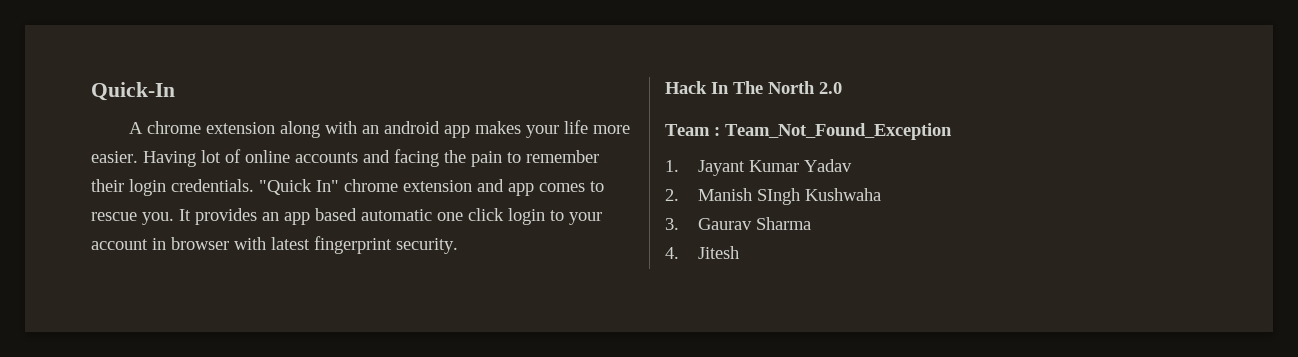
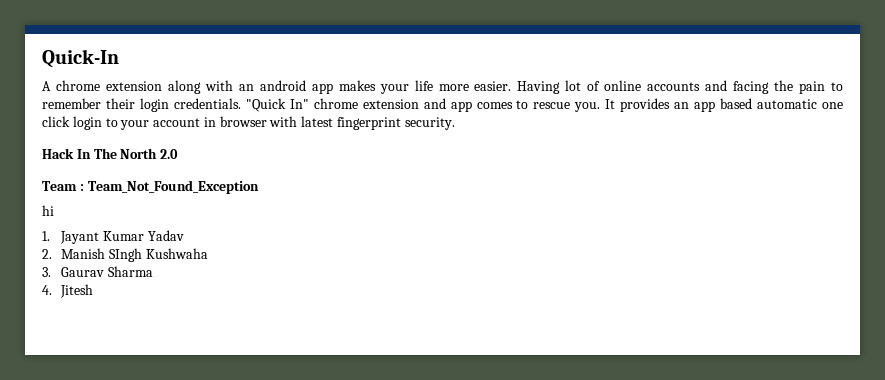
(952, 131) none -> [42,205,54,216] // hi

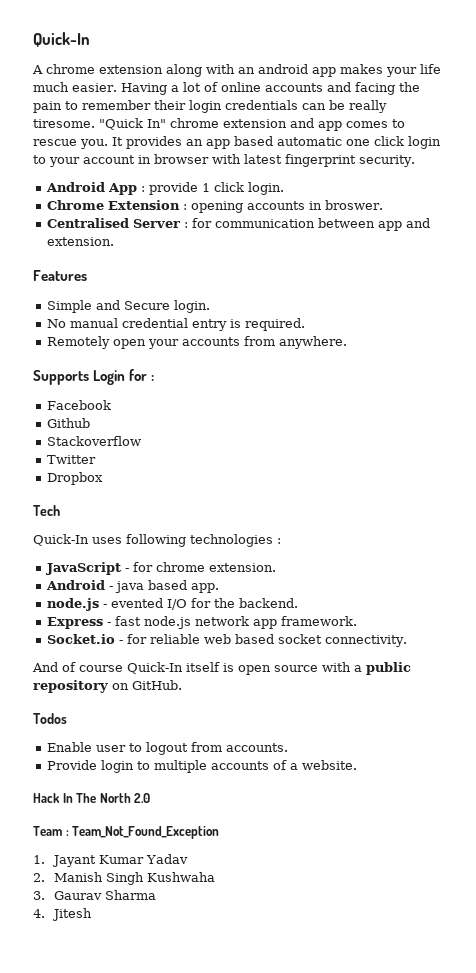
[438,84,469,91] more -> [33,82,69,92] much
(561, 87) none -> [170,85,179,92] a
[173,98,241,109] credentials. -> [225,100,387,113] [33,119,95,128] credentials can be really tiresome.
(455, 123) none -> [46,182,285,195] [47,200,384,213] [47,218,431,231] [47,237,115,246] [33,270,87,281] [47,300,211,313] [47,318,306,331] [47,336,348,349] [33,369,155,385] [47,400,112,410] [47,418,91,428] [47,436,142,446] [47,455,97,464] [47,472,104,485] [33,505,60,516] [33,534,281,547] [46,562,277,575] [46,580,220,593] [47,598,299,611] [47,616,358,629] [47,634,408,647] [32,662,411,675] [33,680,182,693] [33,713,67,724] [47,742,289,755] [47,760,358,773] // Android App : provide 1 click login. // Chrome Extension : opening accounts in broswer. // Centralised Server : for communication between app and extension. // Features // Simple and Secure login. // No manual credential entry is required. // Remotely open your accounts from anywhere. // Supports Login for : // Facebook // Github // Stackoverflow // Twitter // Dropbox // Tech // Quick-In uses following technologies : // JavaScript - for chrome extension. // Android - java based app. // node.js - evented I/O for the backend. // Express - fast node.js network app framework. // Socket.io - for reliable web based socket connectivity. // And of course Quick-In itself is open source with a public repository on GitHub. // Todos // Enable user to logout from accounts. // Provide login to multiple accounts of a website.
[42,205,54,216] // hi -> (220, 832) none
[108,248,142,262] SIngh -> [106,872,145,885] Singh

